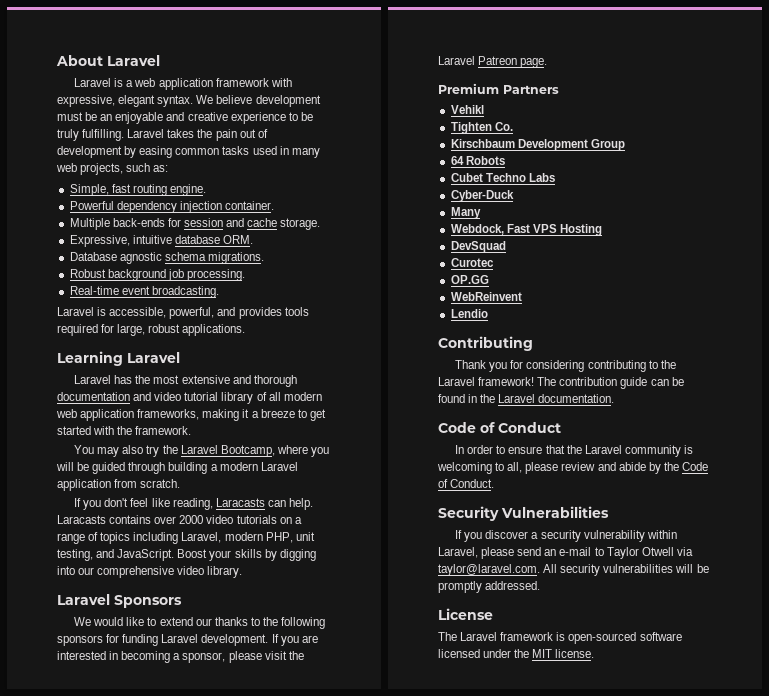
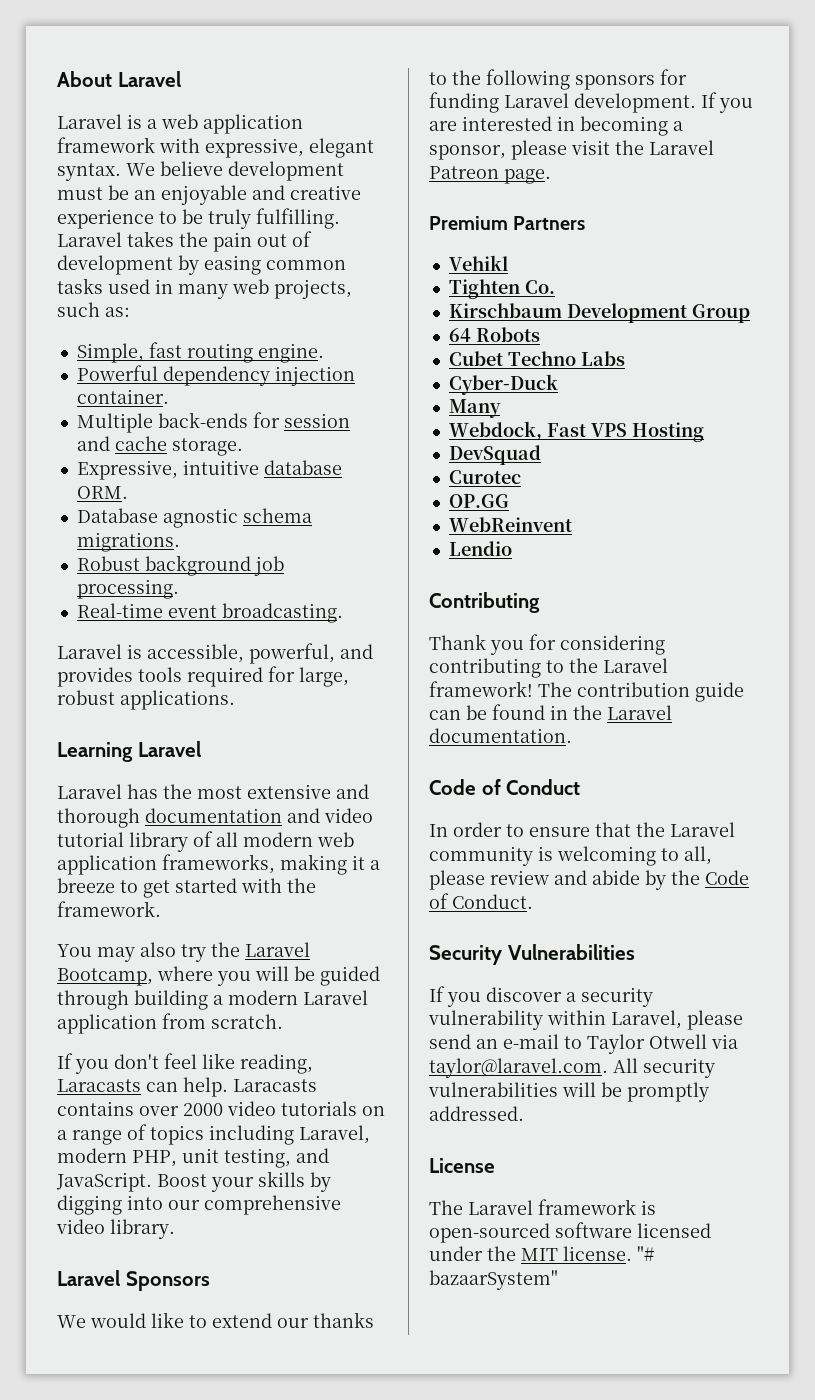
(595, 653) none -> [637,1246,654,1261] [429,1270,558,1290] "# bazaarSystem"

